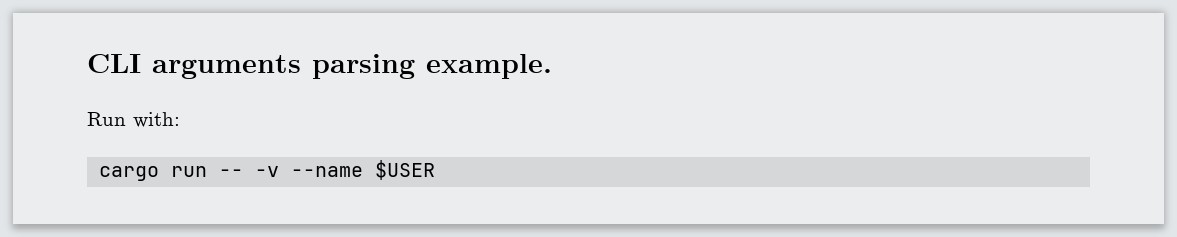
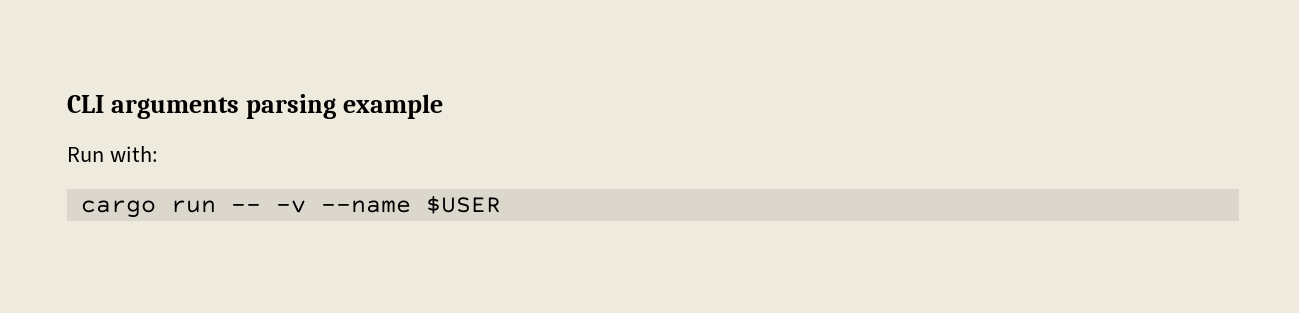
[426,54,552,79] example. -> [342,94,443,119] example

